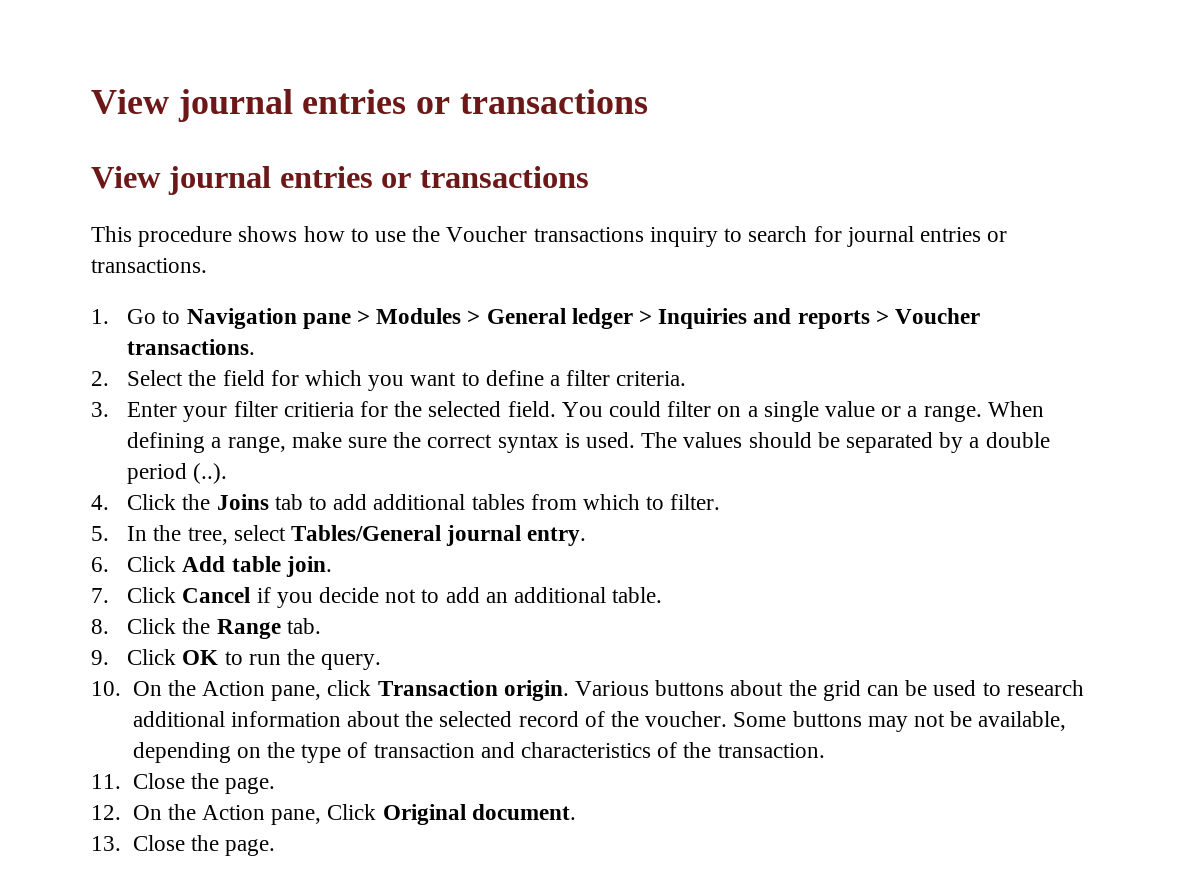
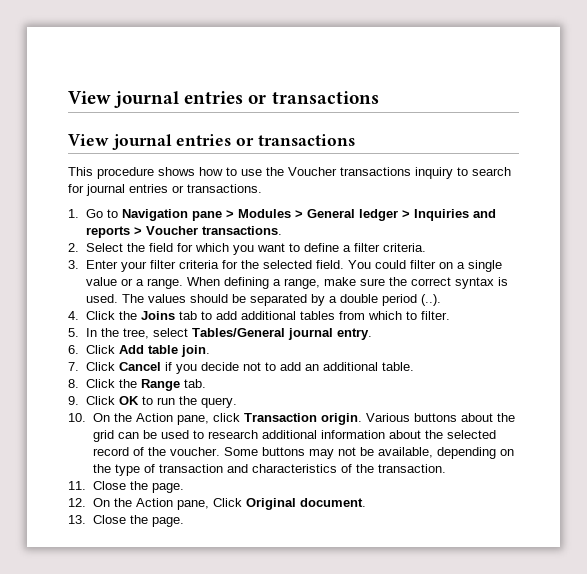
[283,402,354,417] critieria -> [178,260,219,269] criteria

